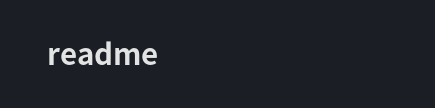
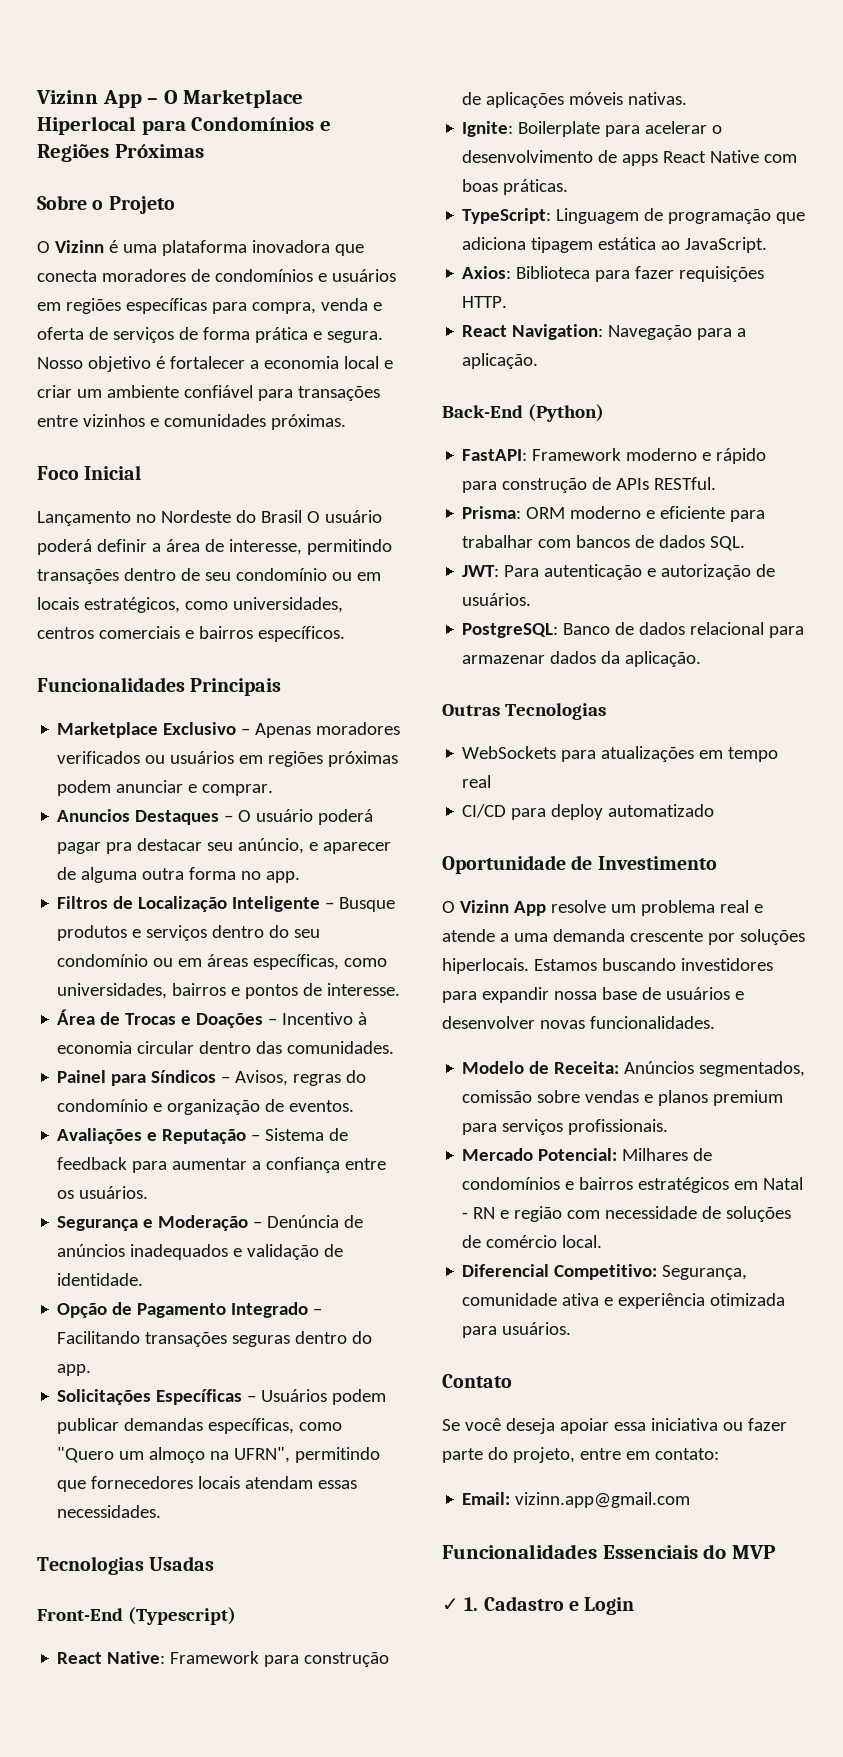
[47,41,158,65] readme -> [36,89,304,108] [37,116,331,135] [37,144,204,162] [37,195,175,214] [37,240,364,256] [37,269,396,282] [37,298,382,314] [37,327,383,343] [37,356,393,372] [37,385,380,401] [37,414,346,430] [37,465,142,480] [37,510,382,526] [37,539,392,555] [37,568,381,584] [37,597,343,613] [37,626,345,642] [37,677,282,696] [57,722,401,738] [57,751,399,767] [57,780,274,796] [57,809,374,825] [57,838,392,854] [57,867,301,883] [57,896,396,912] [57,925,321,941] [57,954,388,970] [57,983,401,999] [57,1009,368,1028] [57,1041,395,1054] [57,1070,367,1086] [57,1099,355,1115] [57,1128,349,1144] [57,1157,387,1173] [57,1186,149,1199] [57,1215,364,1231] [57,1244,344,1260] [57,1273,144,1286] [57,1302,323,1318] [57,1331,373,1347] [57,1364,92,1376] [57,1389,387,1405] [57,1418,343,1434] [57,1447,381,1463] [57,1476,358,1492] [57,1505,162,1518] [37,1556,215,1575] [37,1607,236,1625] [57,1651,390,1667] [462,92,688,108] [462,121,723,137] [462,150,798,166] [462,179,569,195] [462,208,806,224] [462,237,768,253] [462,266,765,282] [462,296,508,308] [462,324,747,340] [462,353,539,369] [442,404,604,422] [462,448,767,464] [462,477,717,493] [462,506,766,522] [462,535,746,551] [462,564,776,580] [462,593,532,606] [462,622,805,638] [462,651,702,667] [442,703,606,720] [462,746,779,762] [462,775,492,788] [462,804,715,820] [442,855,717,874] [442,900,763,916] [442,929,805,945] [442,958,773,974] [442,987,744,1003] [442,1016,715,1029] [462,1061,806,1077] [462,1090,784,1106] [462,1119,669,1135] [462,1148,713,1161] [462,1177,804,1193] [462,1206,792,1222] [462,1235,603,1248] [462,1264,748,1280] [462,1293,786,1309] [462,1322,572,1338] [442,1374,512,1388] [442,1418,787,1434] [442,1447,719,1463] [462,1492,691,1508] [442,1544,776,1559] [442,1596,635,1615] Vizinn App – O Marketplace Hiperlocal para Condomínios e Regiões Próximas // Sobre o Projeto // O Vizinn é uma plataforma inovadora que conecta moradores de condomínios e usuários em regiões específicas para compra, venda e oferta de serviços de forma prática e segura. Nosso objetivo é fortalecer a economia local e criar um ambiente confiável para transações entre vizinhos e comunidades próximas. // Foco Inicial // Lançamento no Nordeste do Brasil O usuário poderá definir a área de interesse, permitindo transações dentro de seu condomínio ou em locais estratégicos, como universidades, centros comerciais e bairros específicos. // Funcionalidades Principais // Marketplace Exclusivo – Apenas moradores verificados ou usuários em regiões próximas podem anunciar e comprar. // Anuncios Destaques – O usuário poderá pagar pra destacar seu anúncio, e aparecer de alguma outra forma no app. // Filtros de Localização Inteligente – Busque produtos e serviços dentro do seu condomínio ou em áreas específicas, como universidades, bairros e pontos de interesse. // Área de Trocas e Doações – Incentivo à economia circular dentro das comunidades. // Painel para Síndicos – Avisos, regras do condomínio e organização de eventos. // Avaliações e Reputação – Sistema de feedback para aumentar a confiança entre os usuários. // Segurança e Moderação – Denúncia de anúncios inadequados e validação de identidade. // Opção de Pagamento Integrado – Facilitando transações seguras dentro do app. // Solicitações Específicas – Usuários podem publicar demandas específicas, como "Quero um almoço na UFRN", permitindo que fornecedores locais atendam essas necessidades. // Tecnologias Usadas // Front-End (Typescript) // React Native: Framework para construção de aplicações móveis nativas. // Ignite: Boilerplate para acelerar o desenvolvimento de apps React Native com boas práticas. // TypeScript: Linguagem de programação que adiciona tipagem estática ao JavaScript. // Axios: Biblioteca para fazer requisições HTTP. // React Navigation: Navegação para a aplicação. // Back-End (Python) // FastAPI: Framework moderno e rápido para construção de APIs RESTful. // Prisma: ORM moderno e eficiente para trabalhar com bancos de dados SQL. // JWT: Para autenticação e autorização de usuários. // PostgreSQL: Banco de dados relacional para armazenar dados da aplicação. // Outras Tecnologias // WebSockets para atualizações em tempo real // CI/CD para deploy automatizado // Oportunidade de Investimento // O Vizinn App resolve um problema real e atende a uma demanda crescente por soluções hiperlocais. Estamos buscando investidores para expandir nossa base de usuários e desenvolver novas funcionalidades. // Modelo de Receita: Anúncios segmentados, comissão sobre vendas e planos premium para serviços profissionais. // Mercado Potencial: Milhares de condomínios e bairros estratégicos em Natal - RN e região com necessidade de soluções de comércio local. // Diferencial Competitivo: Segurança, comunidade ativa e experiência otimizada para usuários. // Contato // Se você deseja apoiar essa iniciativa ou fazer parte do projeto, entre em contato: // Email: vizinn.app@gmail.com // Funcionalidades Essenciais do MVP // ✓ 1. Cadastro e Login

